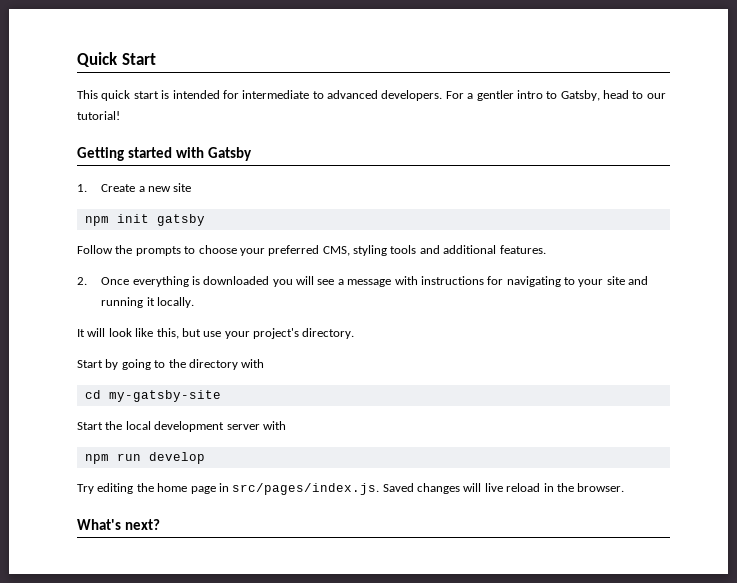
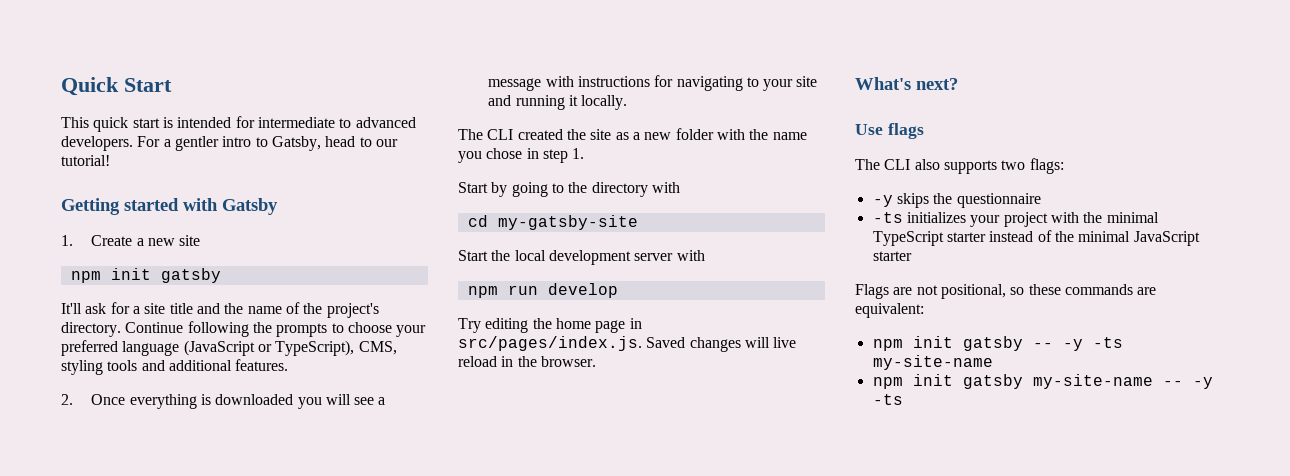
[77,245,113,254] Follow -> [61,302,379,318] [61,321,249,337] It'll ask for a site title and the name of the project's directory. Continue following
(320, 250) none -> [122,340,355,356] language (JavaScript or TypeScript),
[77,328,355,339] It will look like this, but use your project's directory. -> [458,128,807,140] [458,148,585,163] The CLI created the site as a new folder with the name you chose in step 1.
(160, 524) none -> [855,123,924,139] [855,158,1064,174] [872,193,1041,208] [872,212,1159,227] [872,230,1200,246] [872,251,912,261] [855,284,1157,299] [855,303,924,318] [872,336,1123,351] [872,355,993,370] [872,374,1213,389] [872,394,903,405] // Use flags // The CLI also supports two flags: // -y skips the questionnaire // -ts initializes your project with the minimal TypeScript starter instead of the minimal JavaScript starter // Flags are not positional, so these commands are equivalent: // npm init gatsby -- -y -ts my-site-name // npm init gatsby my-site-name -- -y -ts

